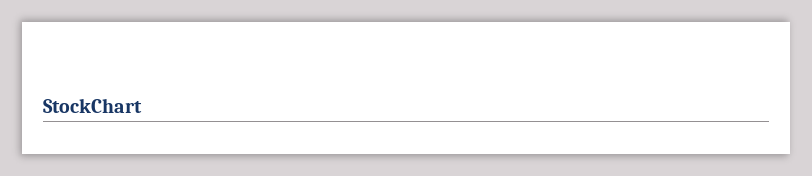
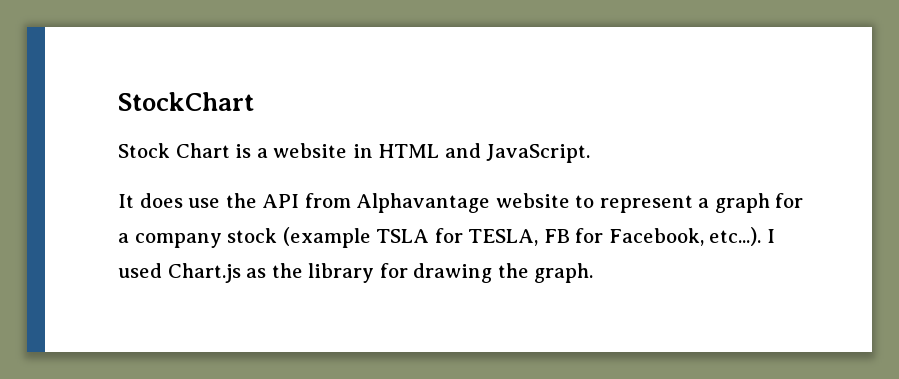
(142, 105) none -> [118,143,591,163] [118,193,804,213] [118,227,775,248] [118,263,594,283] // Stock Chart is a website in HTML and JavaScript. // It does use the API from Alphavantage website to represent a graph for a company stock (example TSLA for TESLA, FB for Facebook, etc...). I used Chart.js as the library for drawing the graph.

